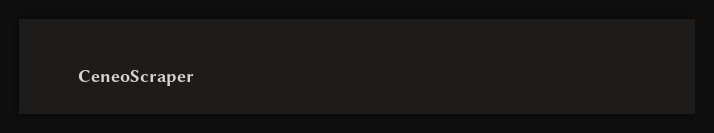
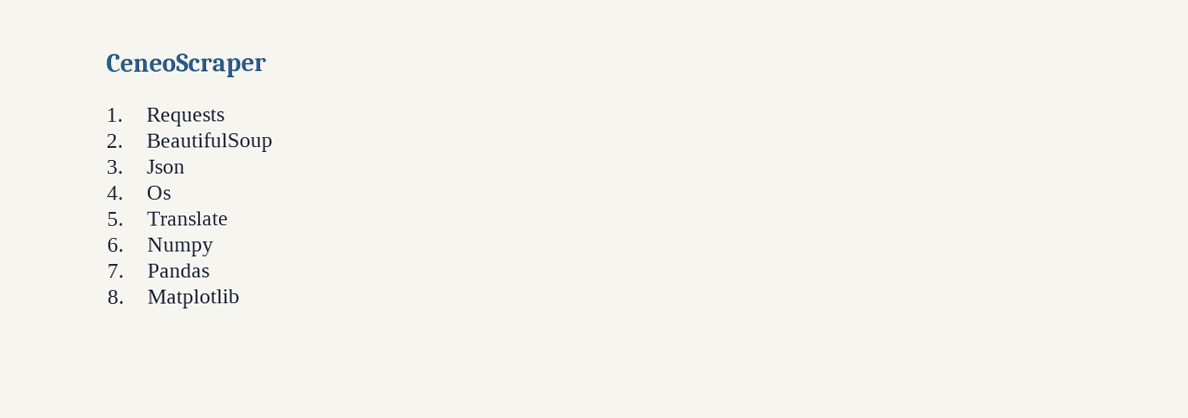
(194, 78) none -> [106,107,226,127] [106,131,274,153] [106,159,186,174] [106,185,172,200] [107,211,230,226] [107,237,215,257] [107,263,211,278] [107,289,241,309] // 1. Requests // 2. BeautifulSoup // 3. Json // 4. Os // 5. Translate // 6. Numpy // 7. Pandas // 8. Matplotlib

